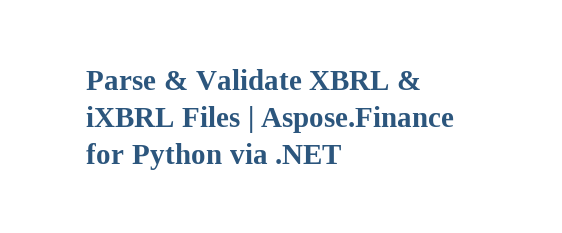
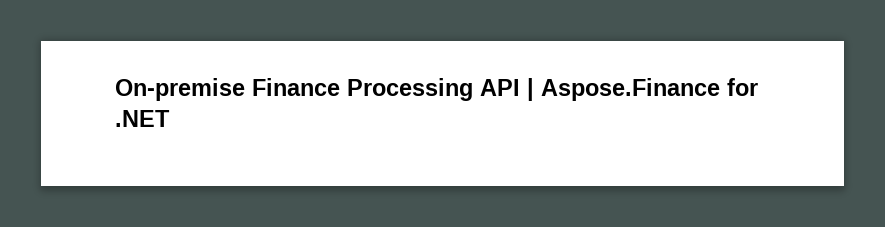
[86,69,422,90] [86,106,240,127] Parse & Validate XBRL & iXBRL Files -> [115,78,520,101] On-premise Finance Processing API
[131,143,268,170] Python via -> (758, 87) none

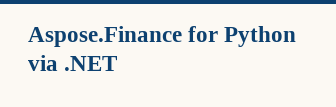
[115,78,758,101] On-premise Finance Processing API | Aspose.Finance for -> [28,26,297,47] [28,55,58,71] Aspose.Finance for Python via

